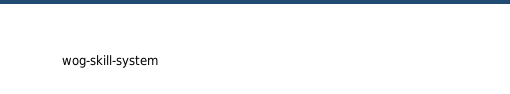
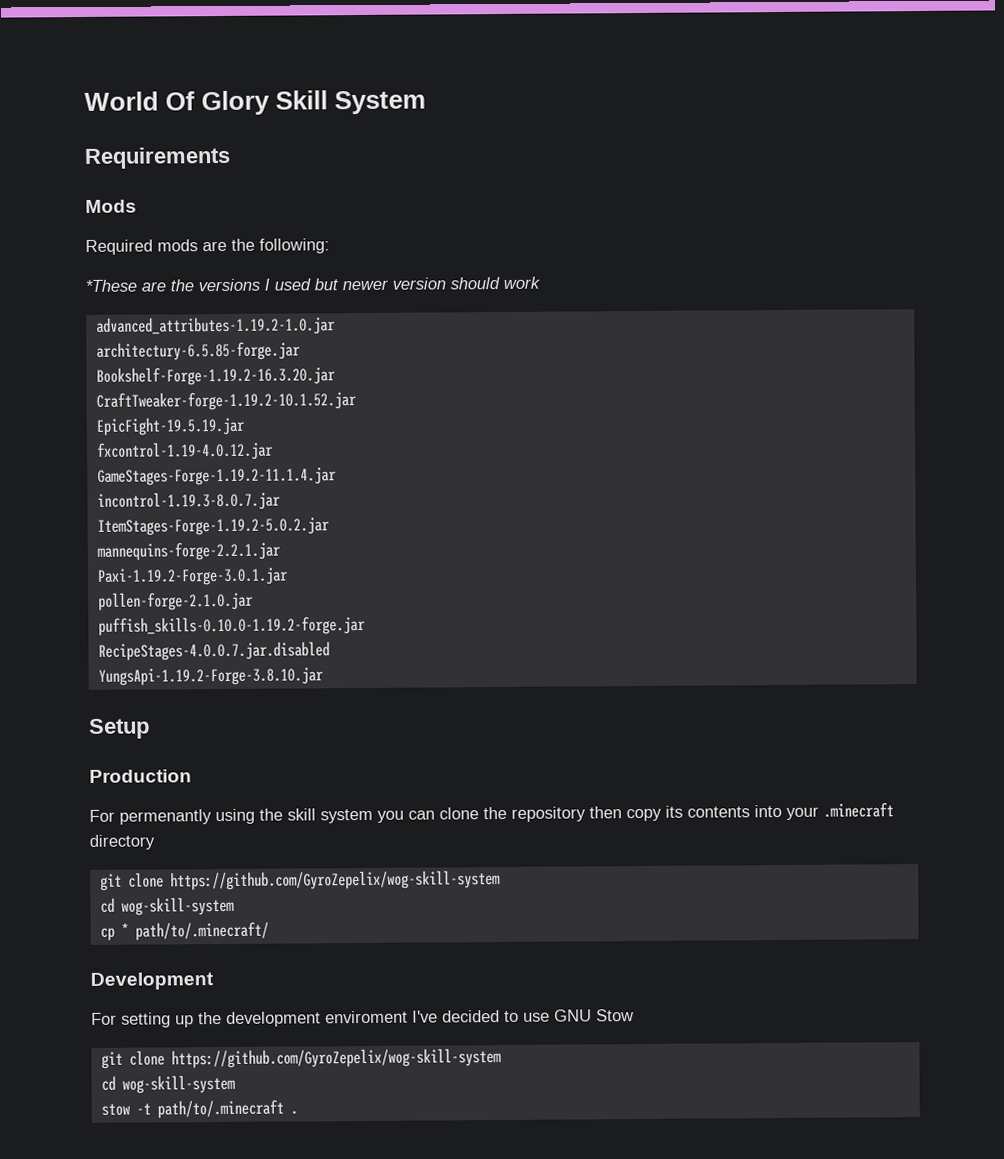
[62,55,158,68] wog-skill-system -> [84,90,427,116] [84,146,231,169] [85,199,137,213] [85,238,330,255] [85,276,540,292] [95,316,336,336] [95,341,301,361] [95,366,336,386] [95,391,357,411] [95,416,245,436] [96,441,274,461] [96,467,337,486] [96,491,281,511] [96,517,330,536] [96,541,281,561] [96,567,289,586] [97,591,254,611] [97,615,366,636] [97,641,330,661] [97,667,324,686] [88,718,150,739] [89,769,192,783] [89,802,894,825] [89,834,155,850] [99,870,501,891] [99,896,235,916] [99,921,269,941] [90,972,214,990] [91,1009,634,1028] [100,1048,502,1069] [100,1074,236,1094] [100,1099,298,1119] World Of Glory Skill System // Requirements // Mods // Required mods are the following: // *These are the versions I used but newer version should work // advanced_attributes-1.19.2-1.0.jar // architectury-6.5.85-forge.jar // Bookshelf-Forge-1.19.2-16.3.20.jar // CraftTweaker-forge-1.19.2-10.1.52.jar // EpicFight-19.5.19.jar // fxcontrol-1.19-4.0.12.jar // GameStages-Forge-1.19.2-11.1.4.jar // incontrol-1.19.3-8.0.7.jar // ItemStages-Forge-1.19.2-5.0.2.jar // mannequins-forge-2.2.1.jar // Paxi-1.19.2-Forge-3.0.1.jar // pollen-forge-2.1.0.jar // puffish_skills-0.10.0-1.19.2-forge.jar // RecipeStages-4.0.0.7.jar.disabled // YungsApi-1.19.2-Forge-3.8.10.jar // Setup // Production // For permenantly using the skill system you can clone the repository then copy its contents into your .minecraft directory // git clone https://github.com/GyroZepelix/wog-skill-system // cd wog-skill-system // cp * path/to/.minecraft/ // Development // For setting up the development enviroment I've decided to use GNU Stow // git clone https://github.com/GyroZepelix/wog-skill-system // cd wog-skill-system // stow -t path/to/.minecraft .

